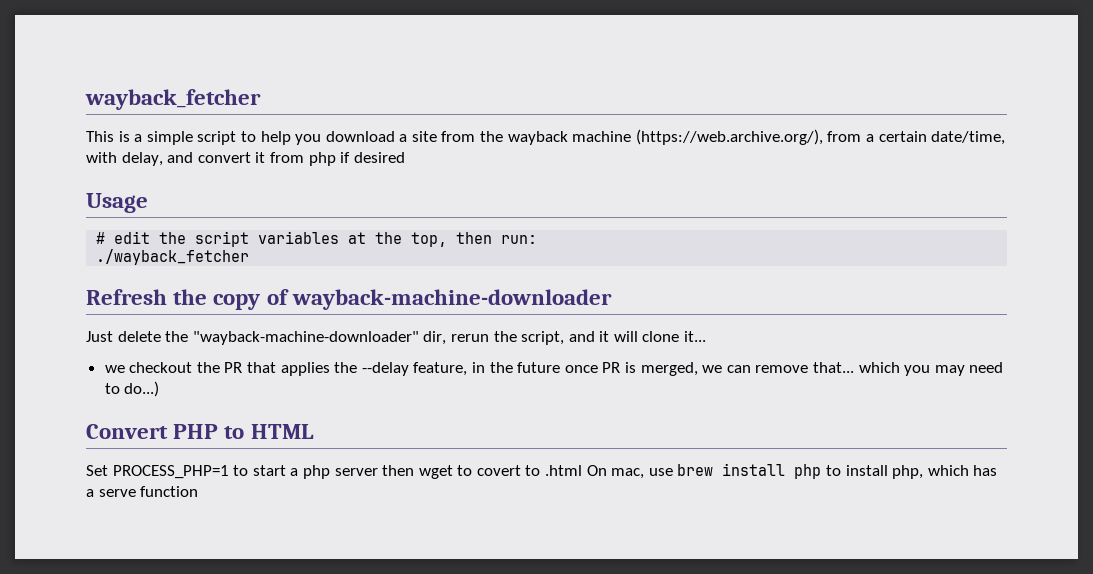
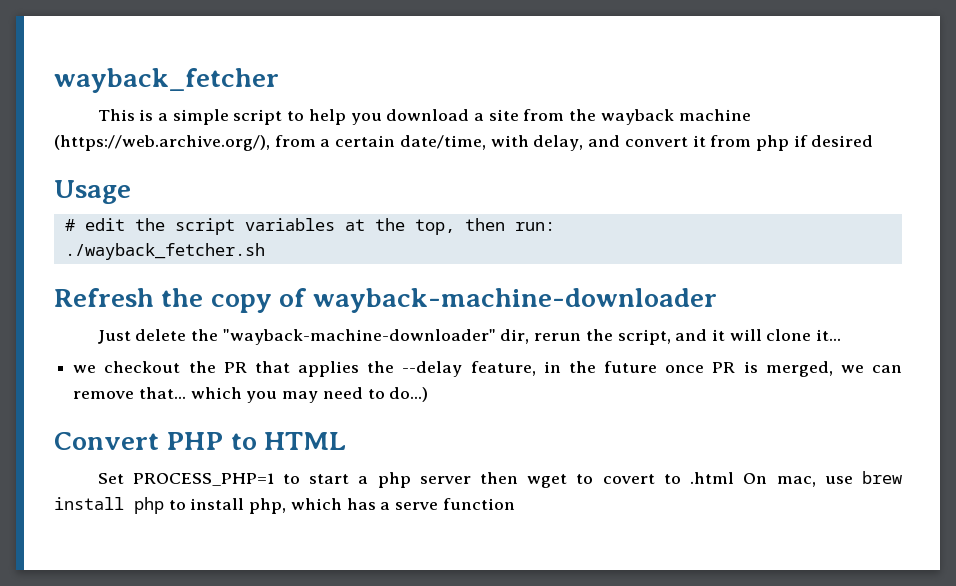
[96,249,250,265] ./wayback_fetcher -> [64,243,265,260] ./wayback_fetcher.sh

